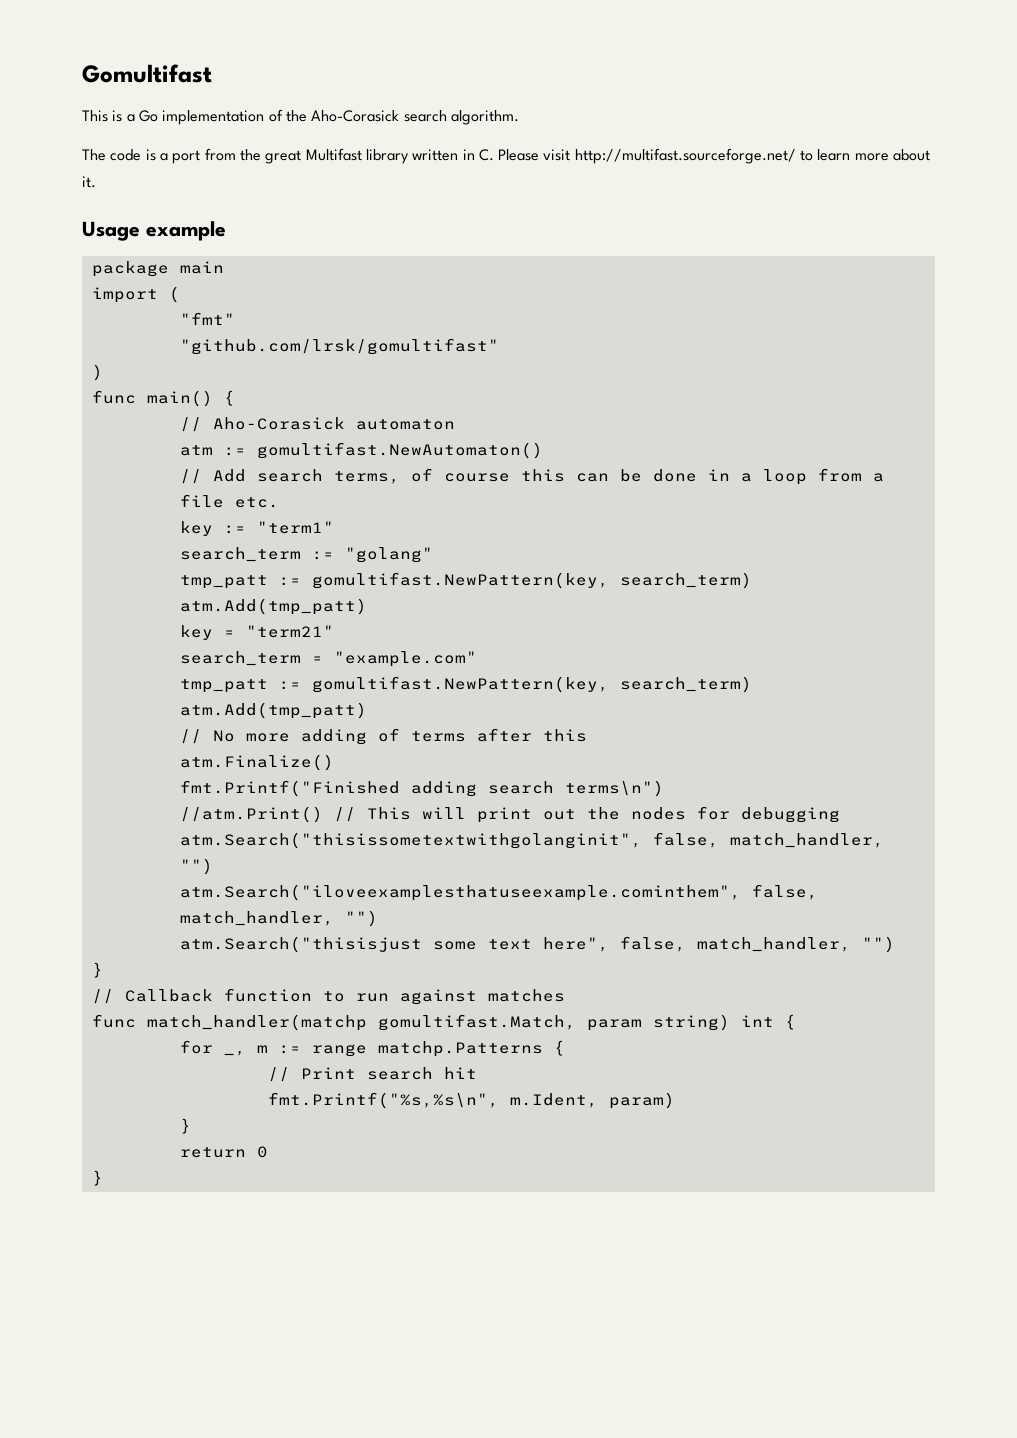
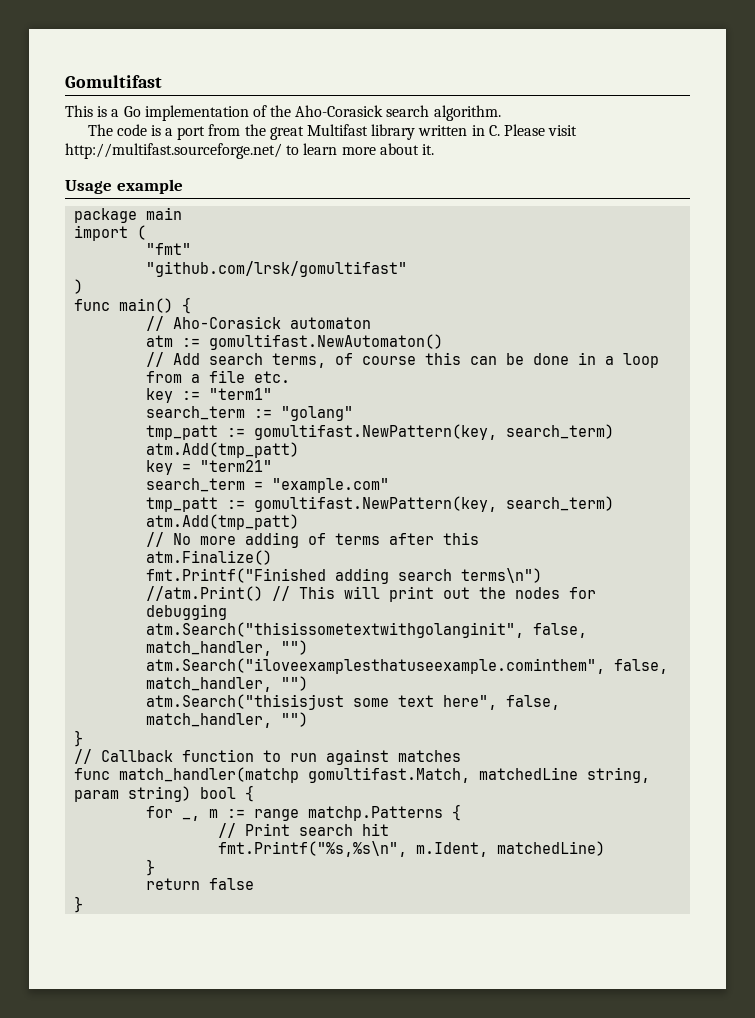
(576, 1022) none -> [479,767,651,783] matchedLine string,
[740,1015,774,1027] int -> [200,787,237,799] bool
[608,1092,675,1109] param) -> [497,841,606,856] matchedLine)
[256,1146,268,1158] 0 -> [209,878,255,890] false

